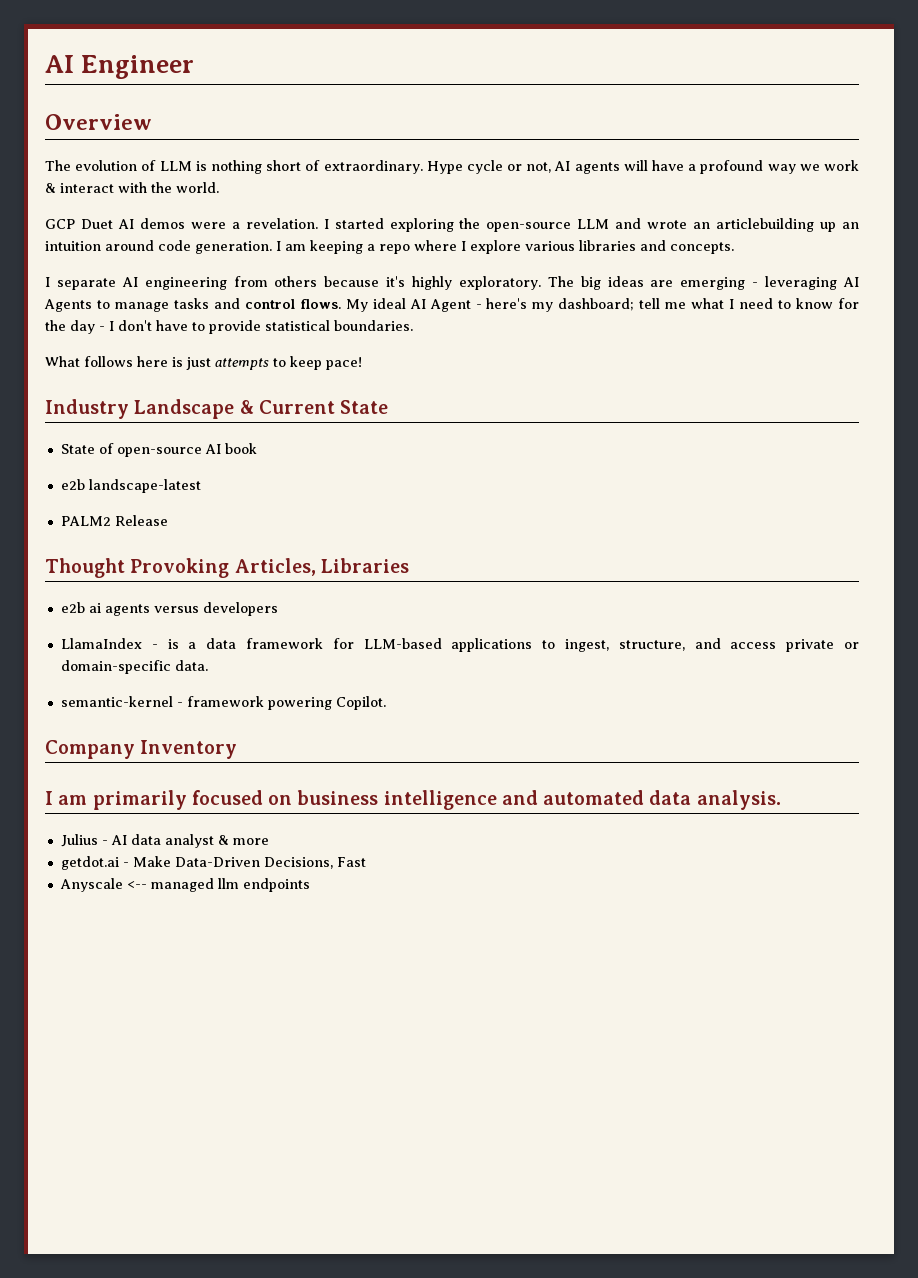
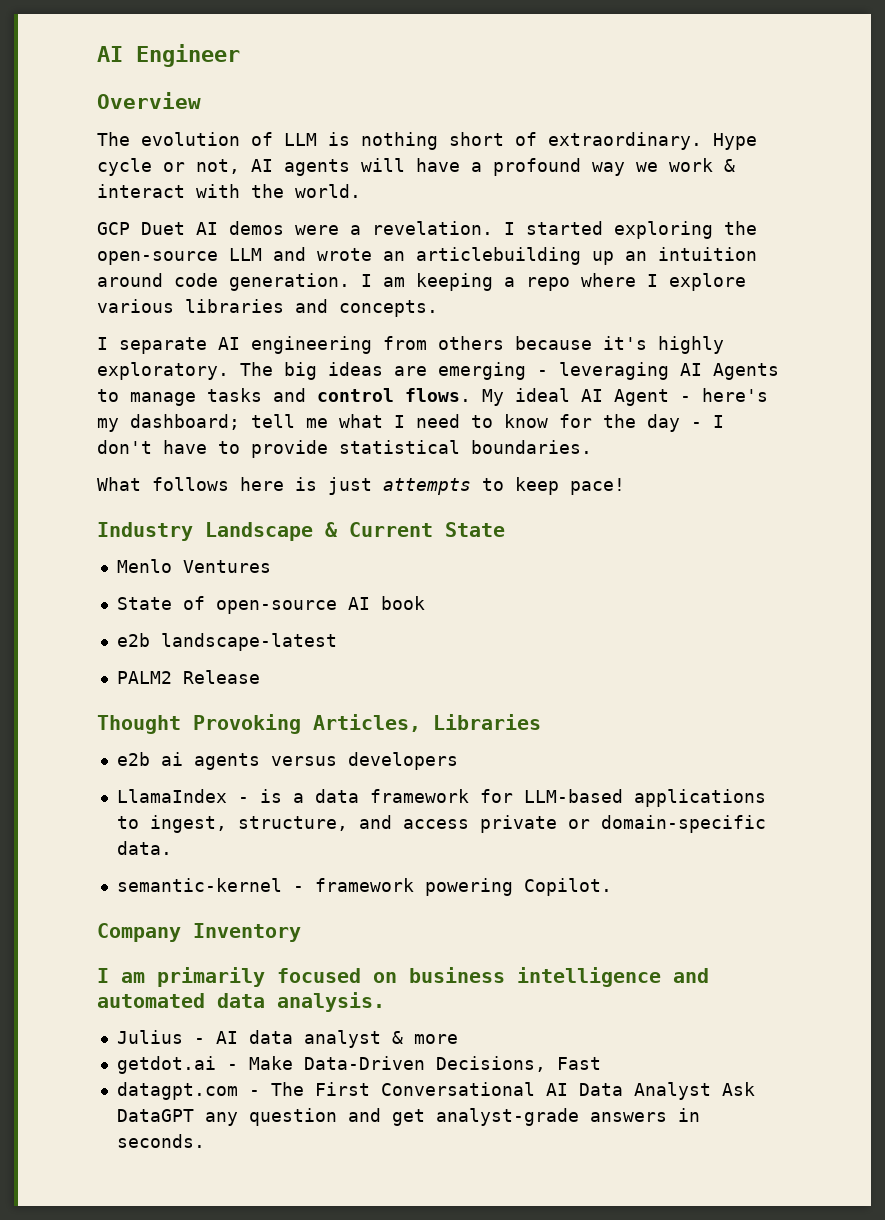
(389, 407) none -> [116,559,271,573] // Menlo Ventures
[59,878,310,892] Anyscale <-- managed llm endpoints -> [116,1082,755,1100] [116,1108,700,1126] [116,1134,205,1148] datagpt.com - The First Conversational AI Data Analyst Ask DataGPT any question and get analyst-grade answers in seconds.

